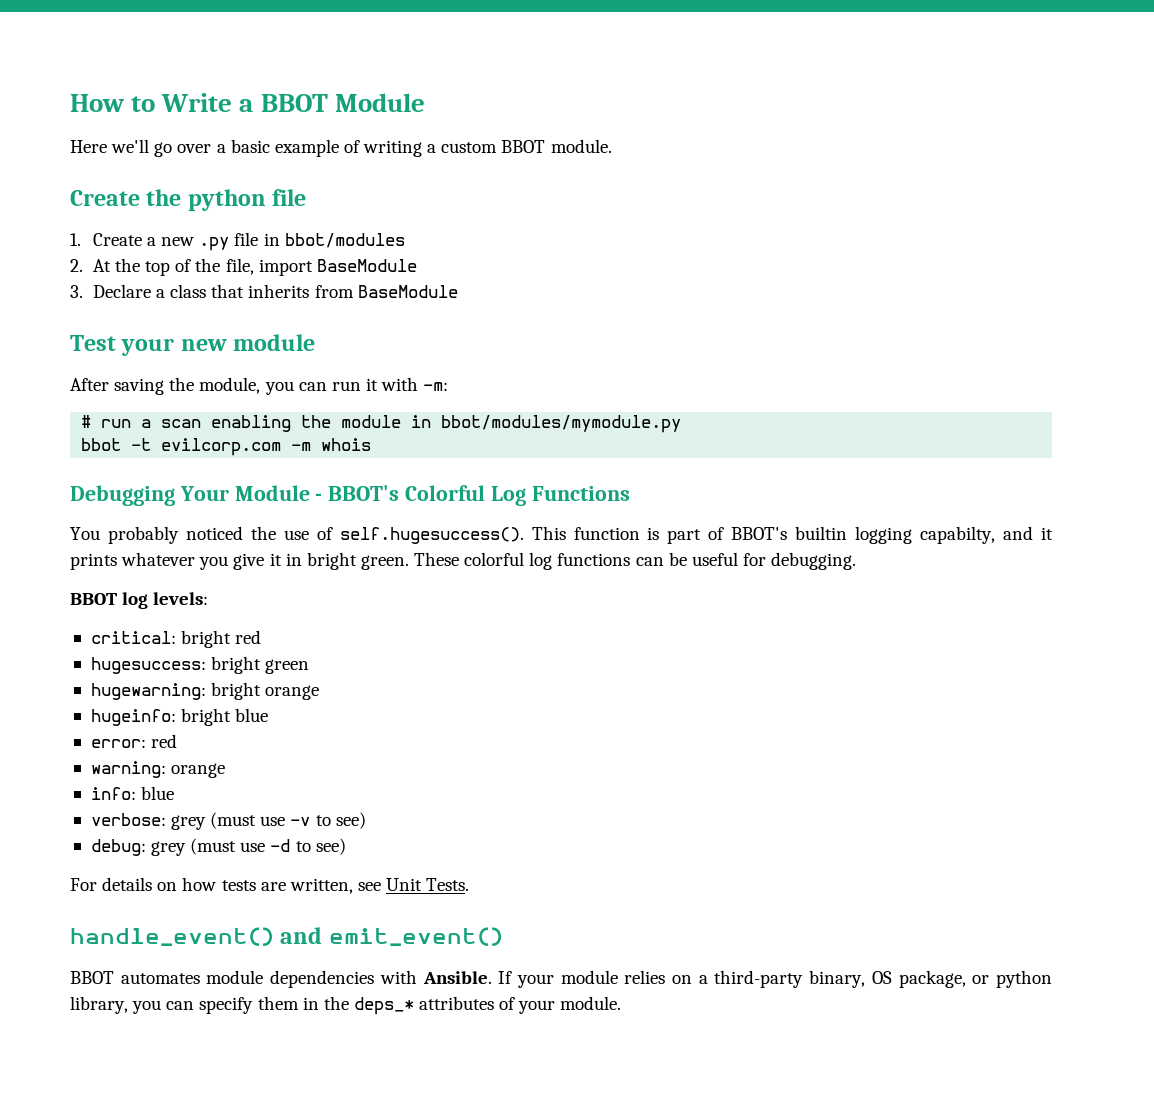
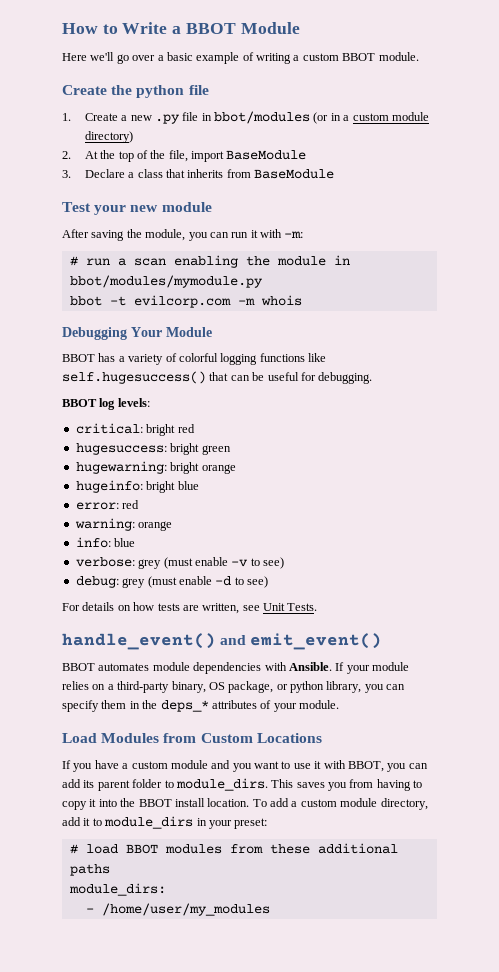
(405, 240) none -> [313,112,429,124] [84,131,133,143] (or in a custom module directory)
[315,485,630,506] [70,526,1054,544] [70,552,631,570] - BBOT's Colorful Log Functions // You probably noticed the use of self.hugesuccess(). This function is part of BBOT's builtin logging capabilty, and it prints whatever you give it in bright green. These colorful log functions -> [62,353,326,365] [62,371,229,384] // BBOT has a variety of colorful logging functions like self.hugesuccess() that
[260,816,286,826] use -> [194,557,228,566] enable
[240,842,266,852] use -> [178,576,212,585] enable
(622, 1003) none -> [62,733,322,743] [62,760,428,772] [62,778,423,791] [62,798,428,810] [62,816,268,829] [69,843,398,854] [69,864,110,876] [68,883,166,896] [85,903,270,916] // Load Modules from Custom Locations // If you have a custom module and you want to use it with BBOT, you can add its parent folder to module_dirs. This saves you from having to copy it into the BBOT install location. To add a custom module directory, add it to module_dirs in your preset: // # load BBOT modules from these additional paths // module_dirs: // - /home/user/my_modules

